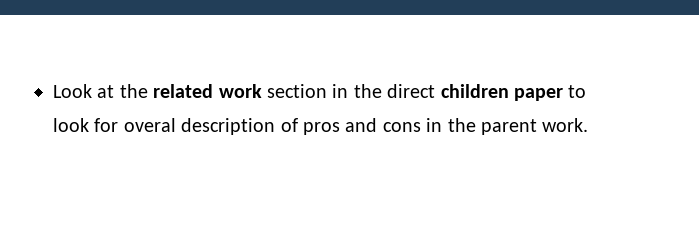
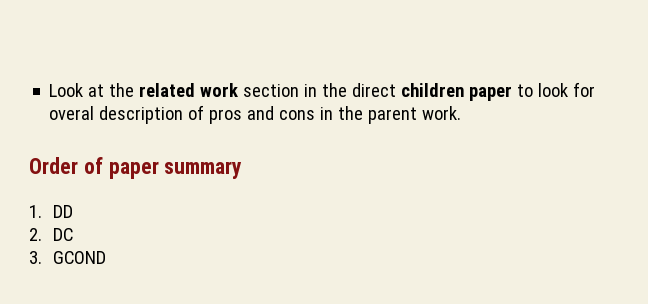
(589, 125) none -> [29,157,243,179] [29,205,74,218] [29,228,74,241] [29,251,107,264] // Order of paper summary // 1. DD // 2. DC // 3. GCOND

